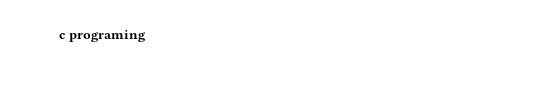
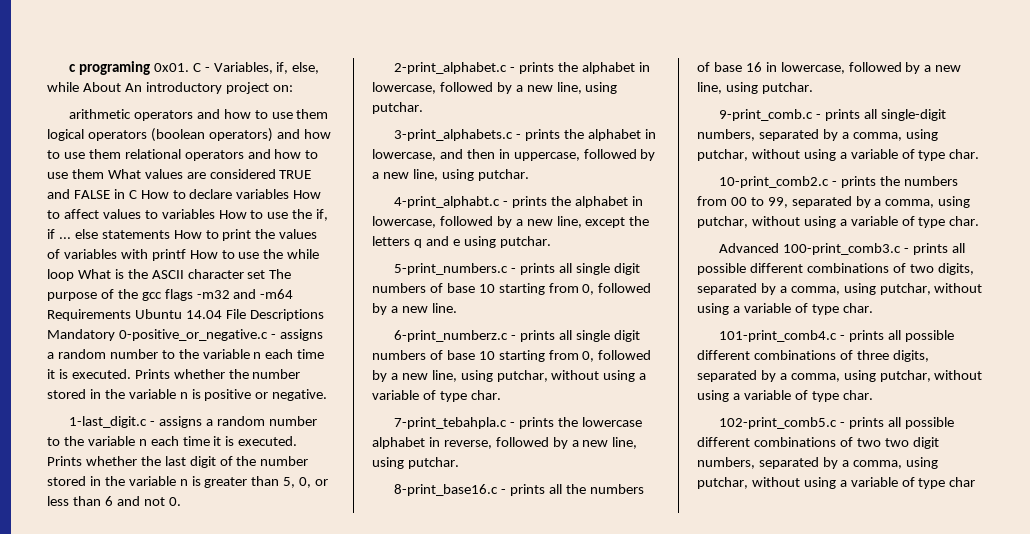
(146, 36) none -> [153,62,320,74] [47,82,293,94] [68,109,329,121] [47,128,331,142] [47,149,319,161] [47,169,312,179] [47,189,322,199] [47,209,329,221] [47,229,318,241] [47,249,320,261] [47,269,292,281] [47,289,294,301] [47,309,324,321] [47,329,323,341] [47,349,325,359] [47,369,301,379] [47,389,328,401] [68,416,317,428] [47,436,298,446] [47,456,309,468] [47,476,329,488] [47,496,181,506] [393,62,650,74] [372,82,618,94] [372,102,423,114] [393,129,656,141] [372,149,656,161] [372,169,529,181] [393,196,643,208] [372,216,650,228] [372,236,551,248] [393,263,640,275] [372,283,652,295] [372,303,457,315] [393,330,640,342] [372,350,652,362] [372,370,647,382] [372,390,501,402] [393,417,642,429] [372,437,638,449] [372,457,459,469] [393,484,644,496] [697,62,962,74] [697,82,813,94] [718,109,946,121] [697,129,938,141] [697,149,980,161] [718,176,958,188] [697,196,971,208] [697,216,980,228] [718,243,965,255] [697,263,974,275] [697,283,983,295] [697,303,873,315] [718,330,954,342] [697,350,929,362] [697,370,983,382] [697,390,873,402] [718,417,954,429] [697,437,939,449] [697,457,938,469] [697,477,976,489] 0x01. C - Variables, if, else, while About An introductory project on: // arithmetic operators and how to use them logical operators (boolean operators) and how to use them relational operators and how to use them What values are considered TRUE and FALSE in C How to declare variables How to affect values to variables How to use the if, if ... else statements How to print the values of variables with printf How to use the while loop What is the ASCII character set The purpose of the gcc flags -m32 and -m64 Requirements Ubuntu 14.04 File Descriptions Mandatory 0-positive_or_negative.c - assigns a random number to the variable n each time it is executed. Prints whether the number stored in the variable n is positive or negative. // 1-last_digit.c - assigns a random number to the variable n each time it is executed. Prints whether the last digit of the number stored in the variable n is greater than 5, 0, or less than 6 and not 0. // 2-print_alphabet.c - prints the alphabet in lowercase, followed by a new line, using putchar. // 3-print_alphabets.c - prints the alphabet in lowercase, and then in uppercase, followed by a new line, using putchar. // 4-print_alphabt.c - prints the alphabet in lowercase, followed by a new line, except the letters q and e using putchar. // 5-print_numbers.c - prints all single digit numbers of base 10 starting from 0, followed by a new line. // 6-print_numberz.c - prints all single digit numbers of base 10 starting from 0, followed by a new line, using putchar, without using a variable of type char. // 7-print_tebahpla.c - prints the lowercase alphabet in reverse, followed by a new line, using putchar. // 8-print_base16.c - prints all the numbers of base 16 in lowercase, followed by a new line, using putchar. // 9-print_comb.c - prints all single-digit numbers, separated by a comma, using putchar, without using a variable of type char. // 10-print_comb2.c - prints the numbers from 00 to 99, separated by a comma, using putchar, without using a variable of type char. // Advanced 100-print_comb3.c - prints all possible different combinations of two digits, separated by a comma, using putchar, without using a variable of type char. // 101-print_comb4.c - prints all possible different combinations of three digits, separated by a comma, using putchar, without using a variable of type char. // 102-print_comb5.c - prints all possible different combinations of two two digit numbers, separated by a comma, using putchar, without using a variable of type char

